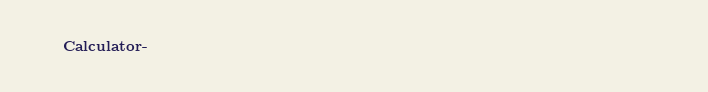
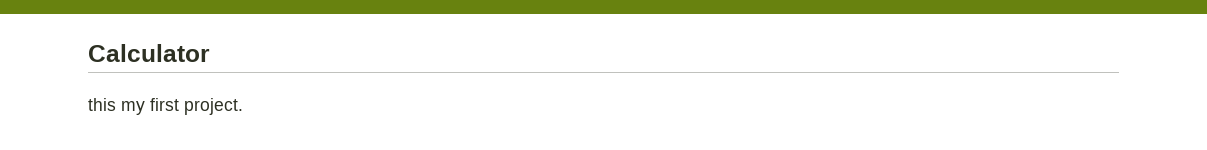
[63,41,148,51] Calculator- -> [88,44,210,62] [88,98,243,115] Calculator // this my first project.

